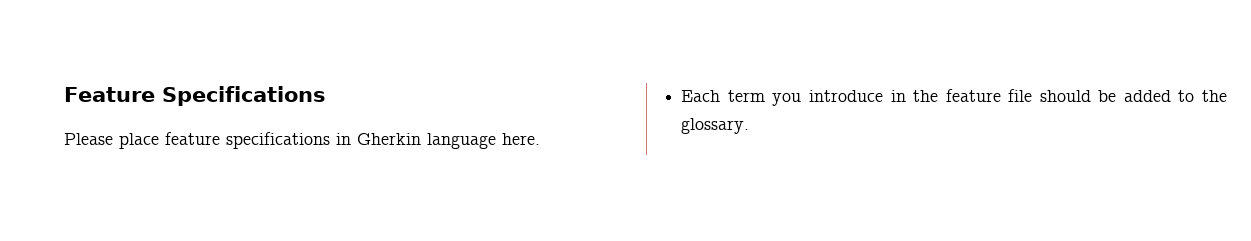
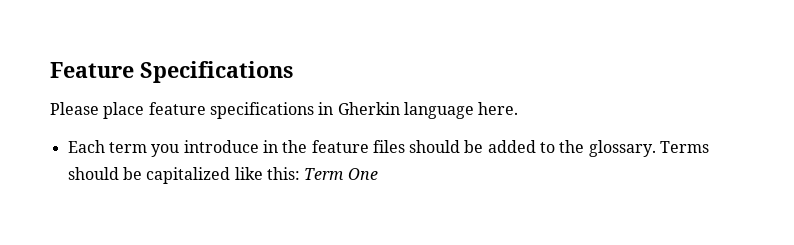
[1008,89,1033,102] file -> [372,140,405,153] files
(750, 126) none -> [660,141,710,153] [67,167,378,184] Terms should be capitalized like this: Term One

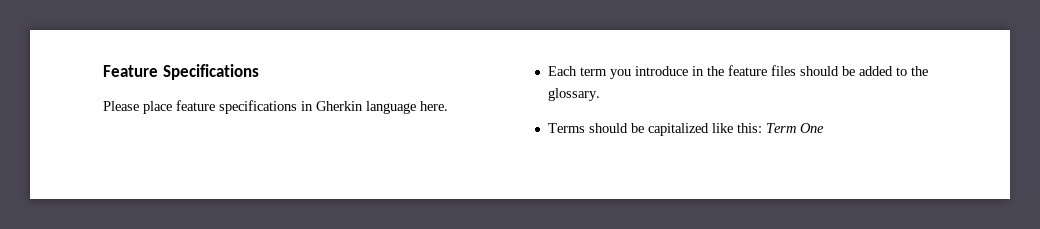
(656, 148) none -> (600, 94) //

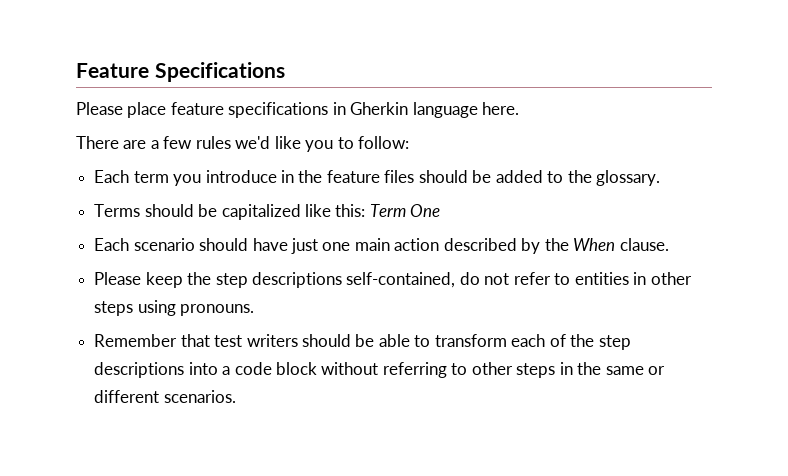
(448, 106) none -> [76,136,410,152] // There are a few rules we'd like you to follow:
(824, 128) none -> [94,238,669,254] [94,272,692,288] [94,300,255,316] [94,334,631,350] [94,362,666,378] [94,390,236,403] // Each scenario should have just one main action described by the When clause. // Please keep the step descriptions self-contained, do not refer to entities in other steps using pronouns. // Remember that test writers should be able to transform each of the step descriptions into a code block without referring to other steps in the same or different scenarios.

